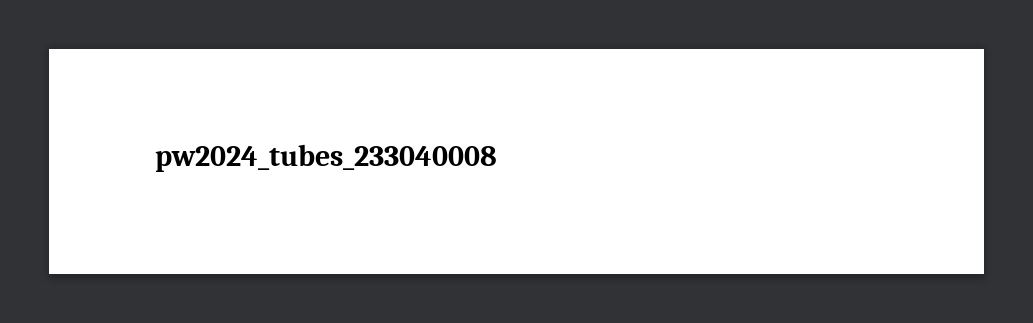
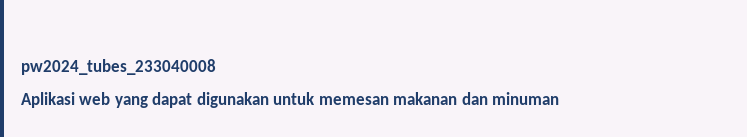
(497, 158) none -> [21,92,560,108] // Aplikasi web yang dapat digunakan untuk memesan makanan dan minuman

